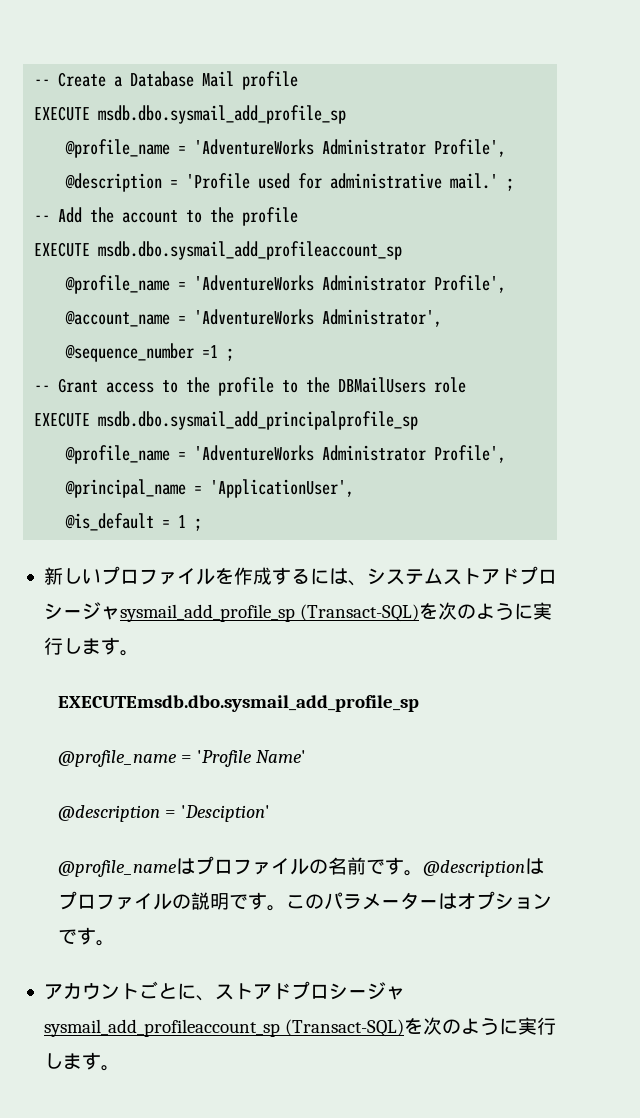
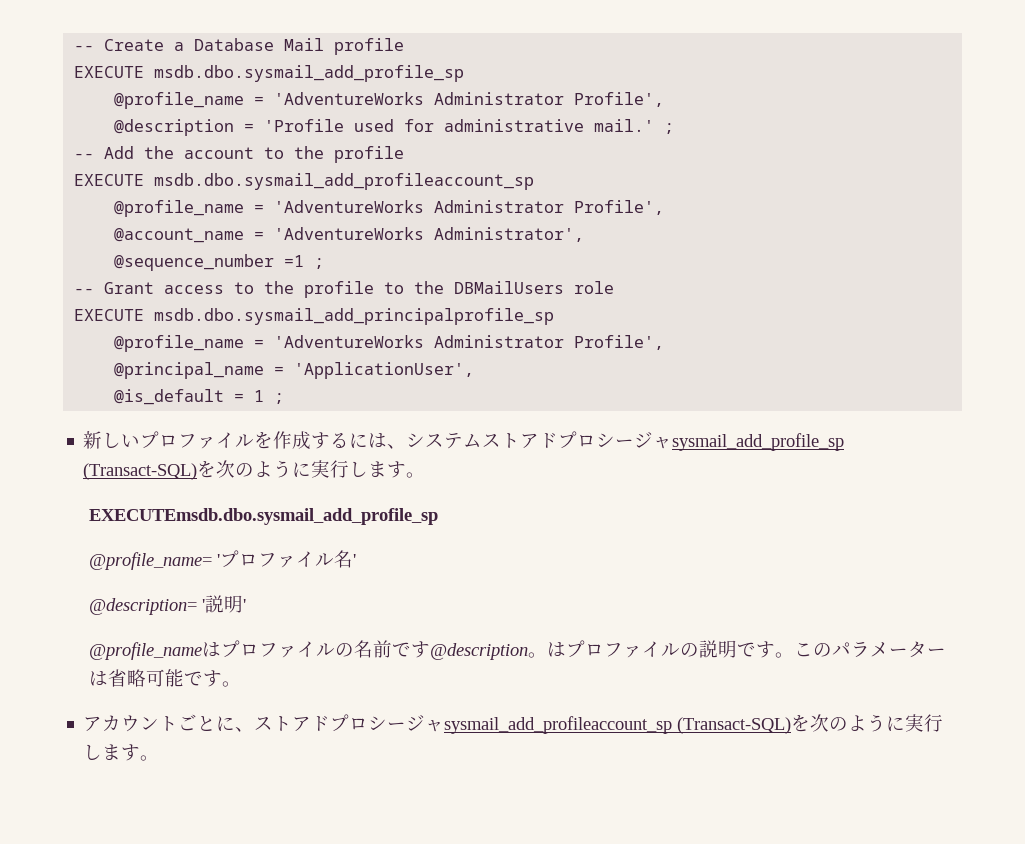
[57,750,306,767] [57,805,270,822] @profile_name = 'Profile Name' // @description = 'Desciption' -> [88,550,356,570] [88,595,246,615] @profile_name= 'プロファイル名' // @description= '説明'
[403,860,525,877] 。@description -> [429,643,547,660] @description。
[456,891,552,910] オプション -> [107,669,184,687] 省略可能

